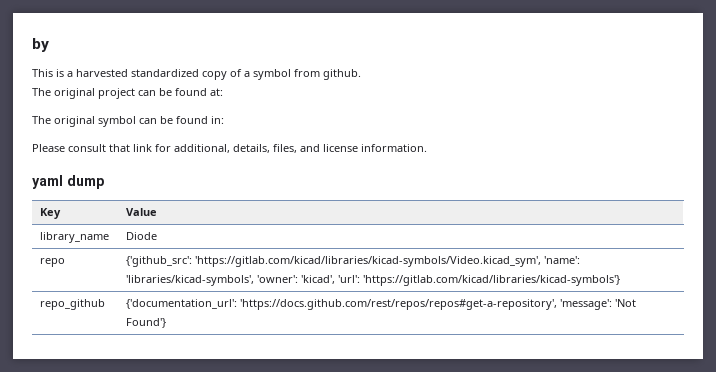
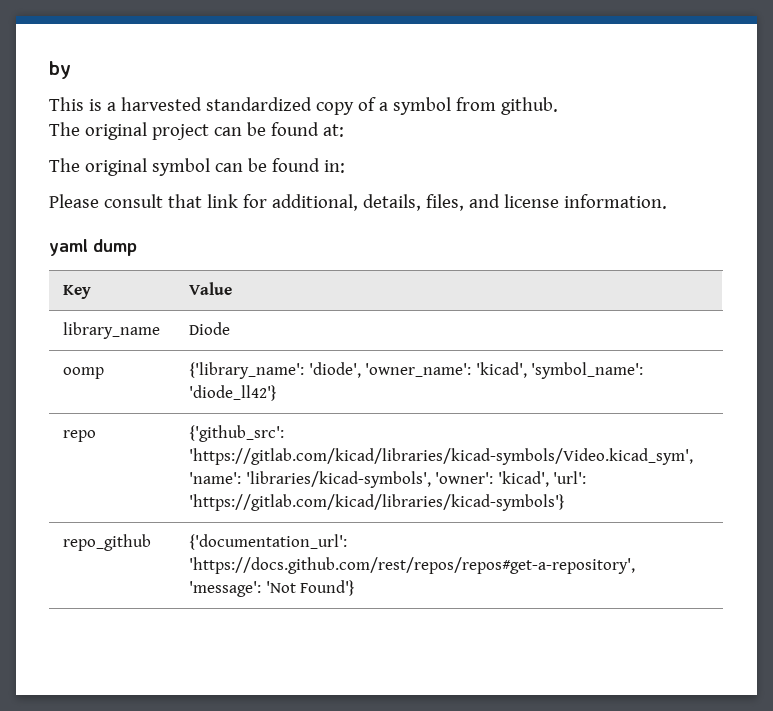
(158, 236) none -> [63,367,105,379] [189,362,643,379] [189,385,278,401] // oomp | {'library_name': 'diode', 'owner_name': 'kicad', 'symbol_name': 'diode_ll42'}

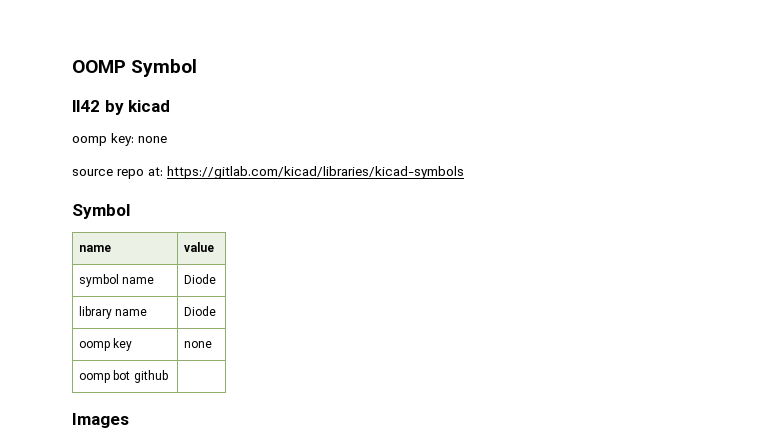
[49,61,71,79] [49,97,558,115] [49,122,344,140] [49,158,345,176] [49,194,667,211] [49,239,137,256] [63,285,92,299] [189,282,233,295] [63,322,161,339] [189,322,231,335] [63,367,105,379] [189,362,643,379] [189,385,278,401] [63,430,97,442] [189,425,285,442] [189,448,694,465] [189,471,586,488] [189,494,566,511] [63,534,152,551] [189,534,348,550] [189,557,636,574] [189,580,356,597] by // This is a harvested standardized copy of a symbol from github. // The original project can be found at: // The original symbol can be found in: // Please consult that link for additional, details, files, and license information. // yaml dump // Key | Value // library_name | Diode // oomp | {'library_name': 'diode', 'owner_name': 'kicad', 'symbol_name': 'diode_ll42'} // repo | {'github_src': 'https://gitlab.com/kicad/libraries/kicad-symbols/Video.kicad_sym', 'name': 'libraries/kicad-symbols', 'owner': 'kicad', 'url': 'https://gitlab.com/kicad/libraries/kicad-symbols'} // repo_github | {'documentation_url': 'https://docs.github.com/rest/repos/repos#get-a-repository', 'message': 'Not Found'} -> [72,59,198,77] [72,100,171,115] [72,133,167,146] [72,166,464,179] [72,204,130,219] [79,245,112,252] [184,242,215,252] [79,274,155,287] [184,274,217,284] [79,306,148,319] [184,306,217,316] [79,338,133,351] [184,341,213,348] [79,370,168,383] [72,413,129,428] OOMP Symbol // ll42 by kicad // oomp key: none // source repo at: https://gitlab.com/kicad/libraries/kicad-symbols // Symbol // name | value // symbol name | Diode // library name | Diode // oomp key | none // oomp bot github | // Images

